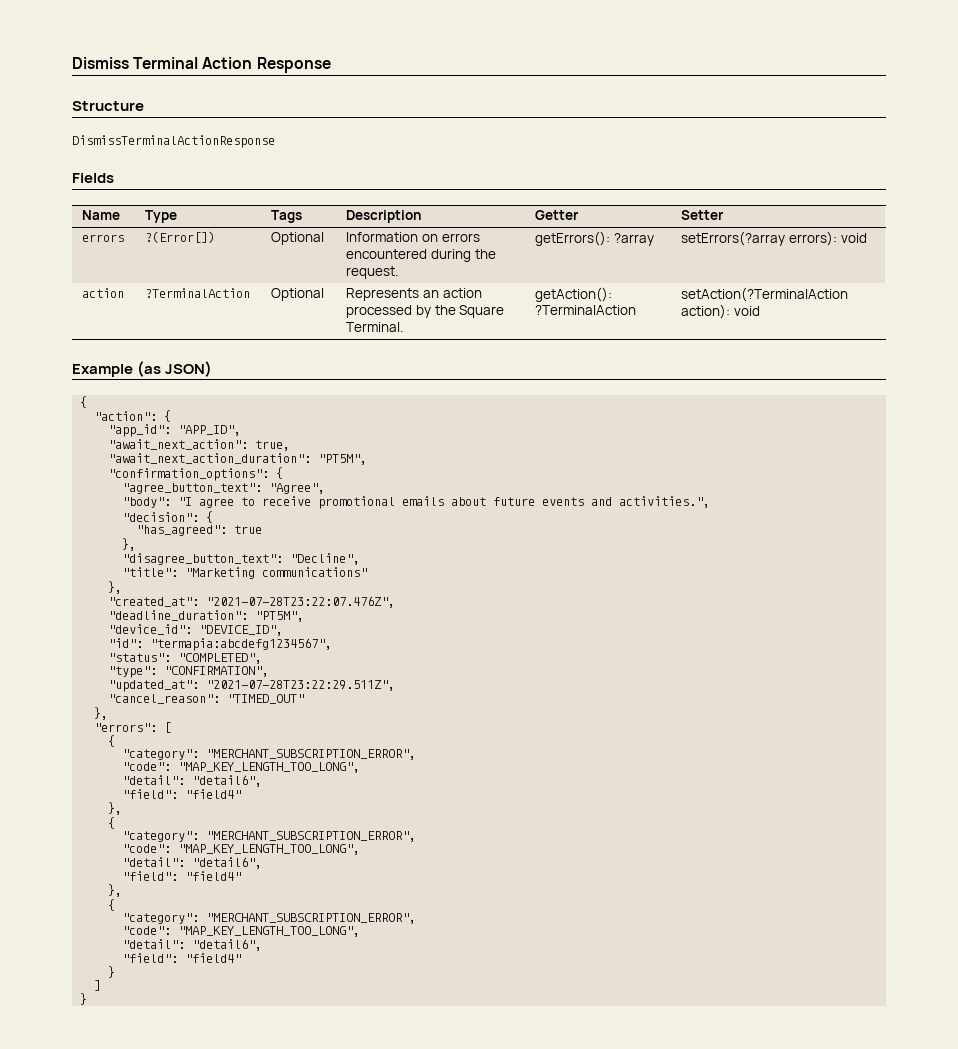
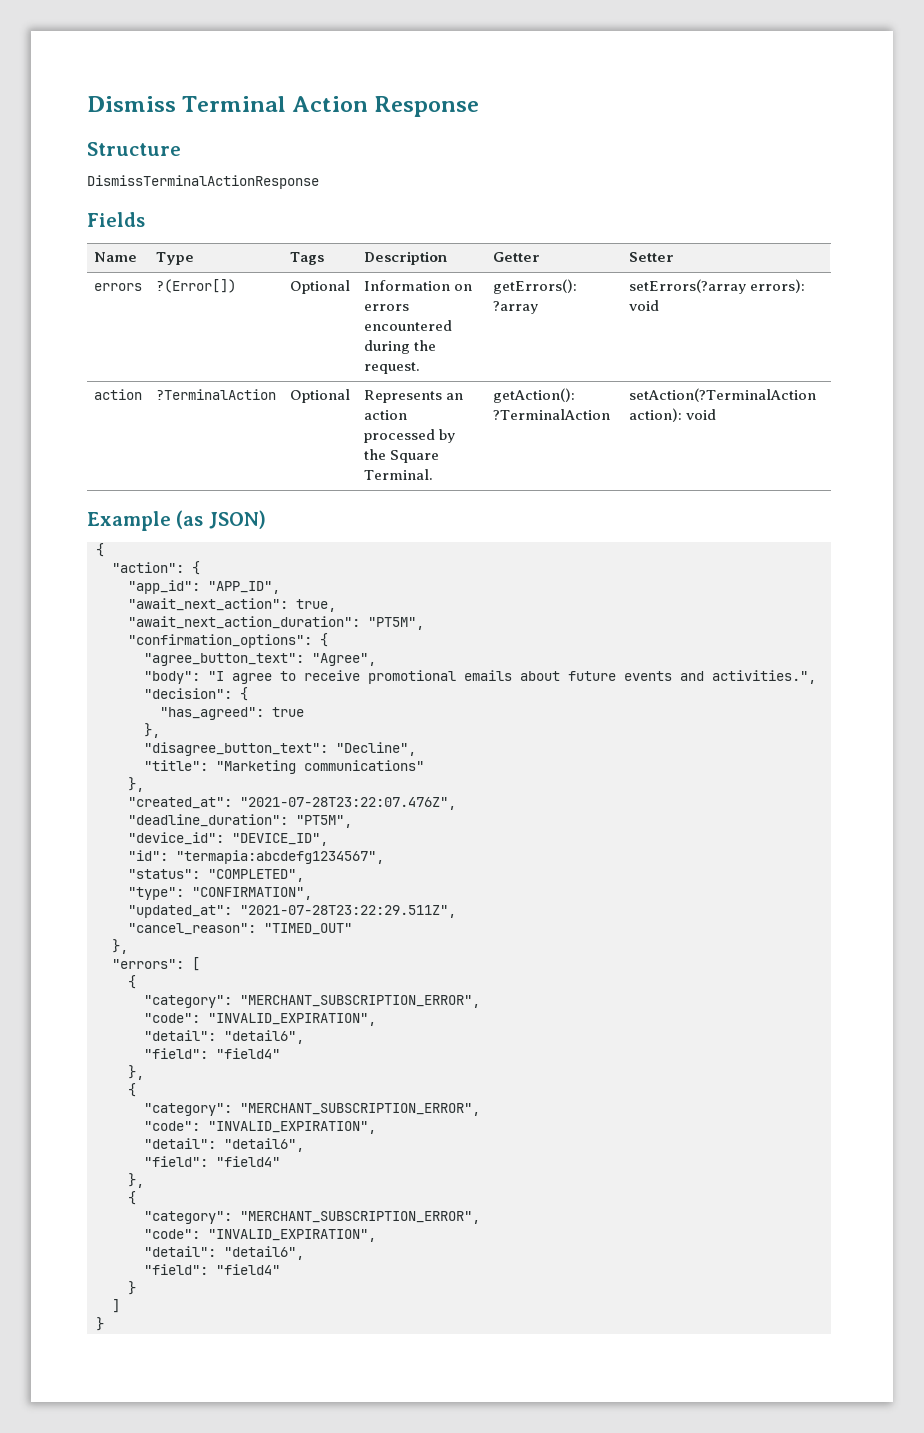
[178,762,361,773] [122,775,263,787] [122,789,242,799] [108,802,123,815] [108,817,116,829] [122,831,417,842] [122,844,361,855] [122,857,263,869] [122,871,242,881] [108,884,123,897] [108,899,116,911] [122,913,417,924] [122,926,361,937] "MAP_KEY_LENGTH_TOO_LONG", // "detail": "detail6", // "field": "field4" // }, // { // "category": "MERCHANT_SUBSCRIPTION_ERROR", // "code": "MAP_KEY_LENGTH_TOO_LONG", // "detail": "detail6", // "field": "field4" // }, // { // "category": "MERCHANT_SUBSCRIPTION_ERROR", // "code": "MAP_KEY_LENGTH_TOO_LONG", -> [208,1013,376,1026] [144,1030,304,1044] [144,1048,280,1059] [128,1065,144,1080] [128,1083,136,1097] [144,1103,480,1116] [144,1121,376,1134] [144,1138,304,1152] [144,1156,280,1167] [128,1173,144,1188] [128,1191,136,1205] [144,1211,480,1224] [144,1229,376,1242] "INVALID_EXPIRATION", // "detail": "detail6", // "field": "field4" // }, // { // "category": "MERCHANT_SUBSCRIPTION_ERROR", // "code": "INVALID_EXPIRATION", // "detail": "detail6", // "field": "field4" // }, // { // "category": "MERCHANT_SUBSCRIPTION_ERROR", // "code": "INVALID_EXPIRATION",

